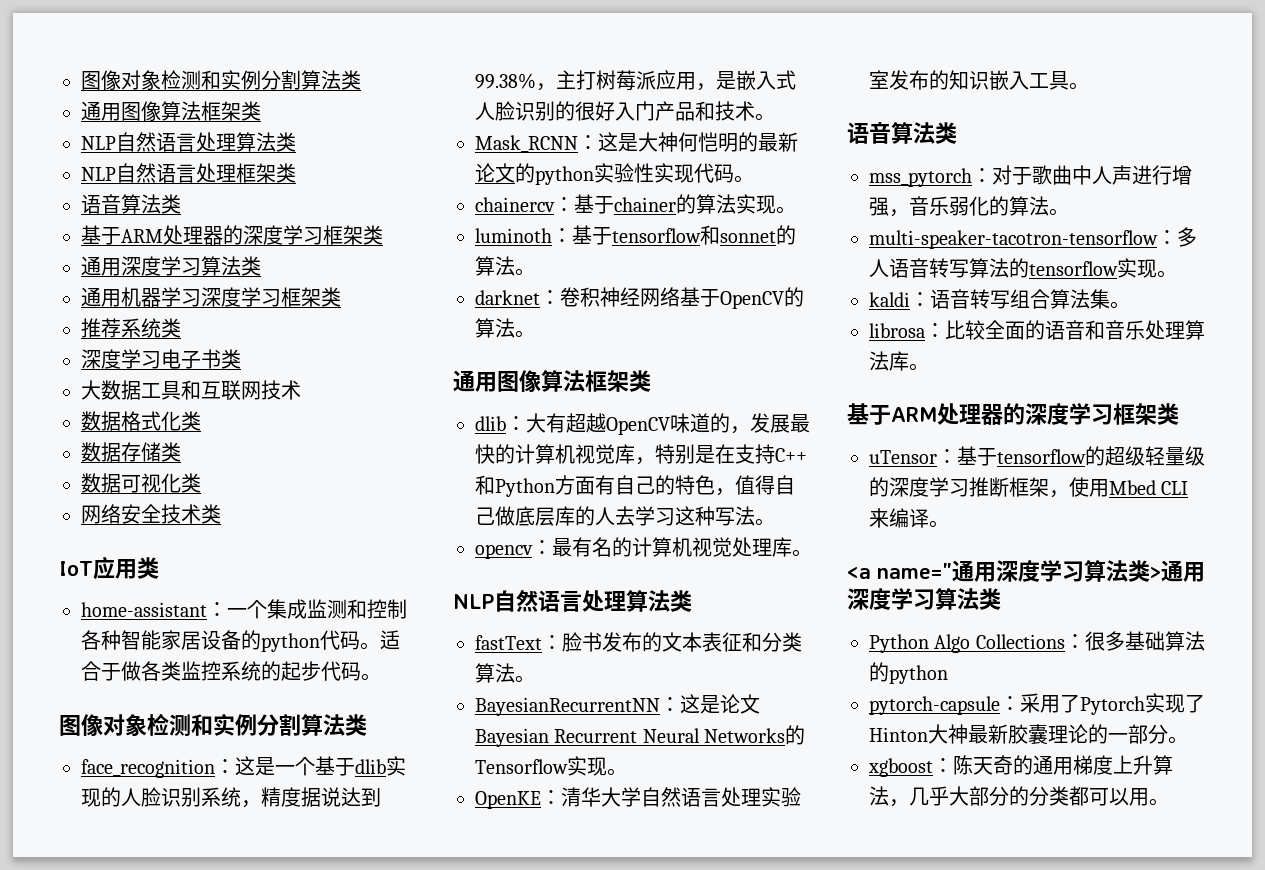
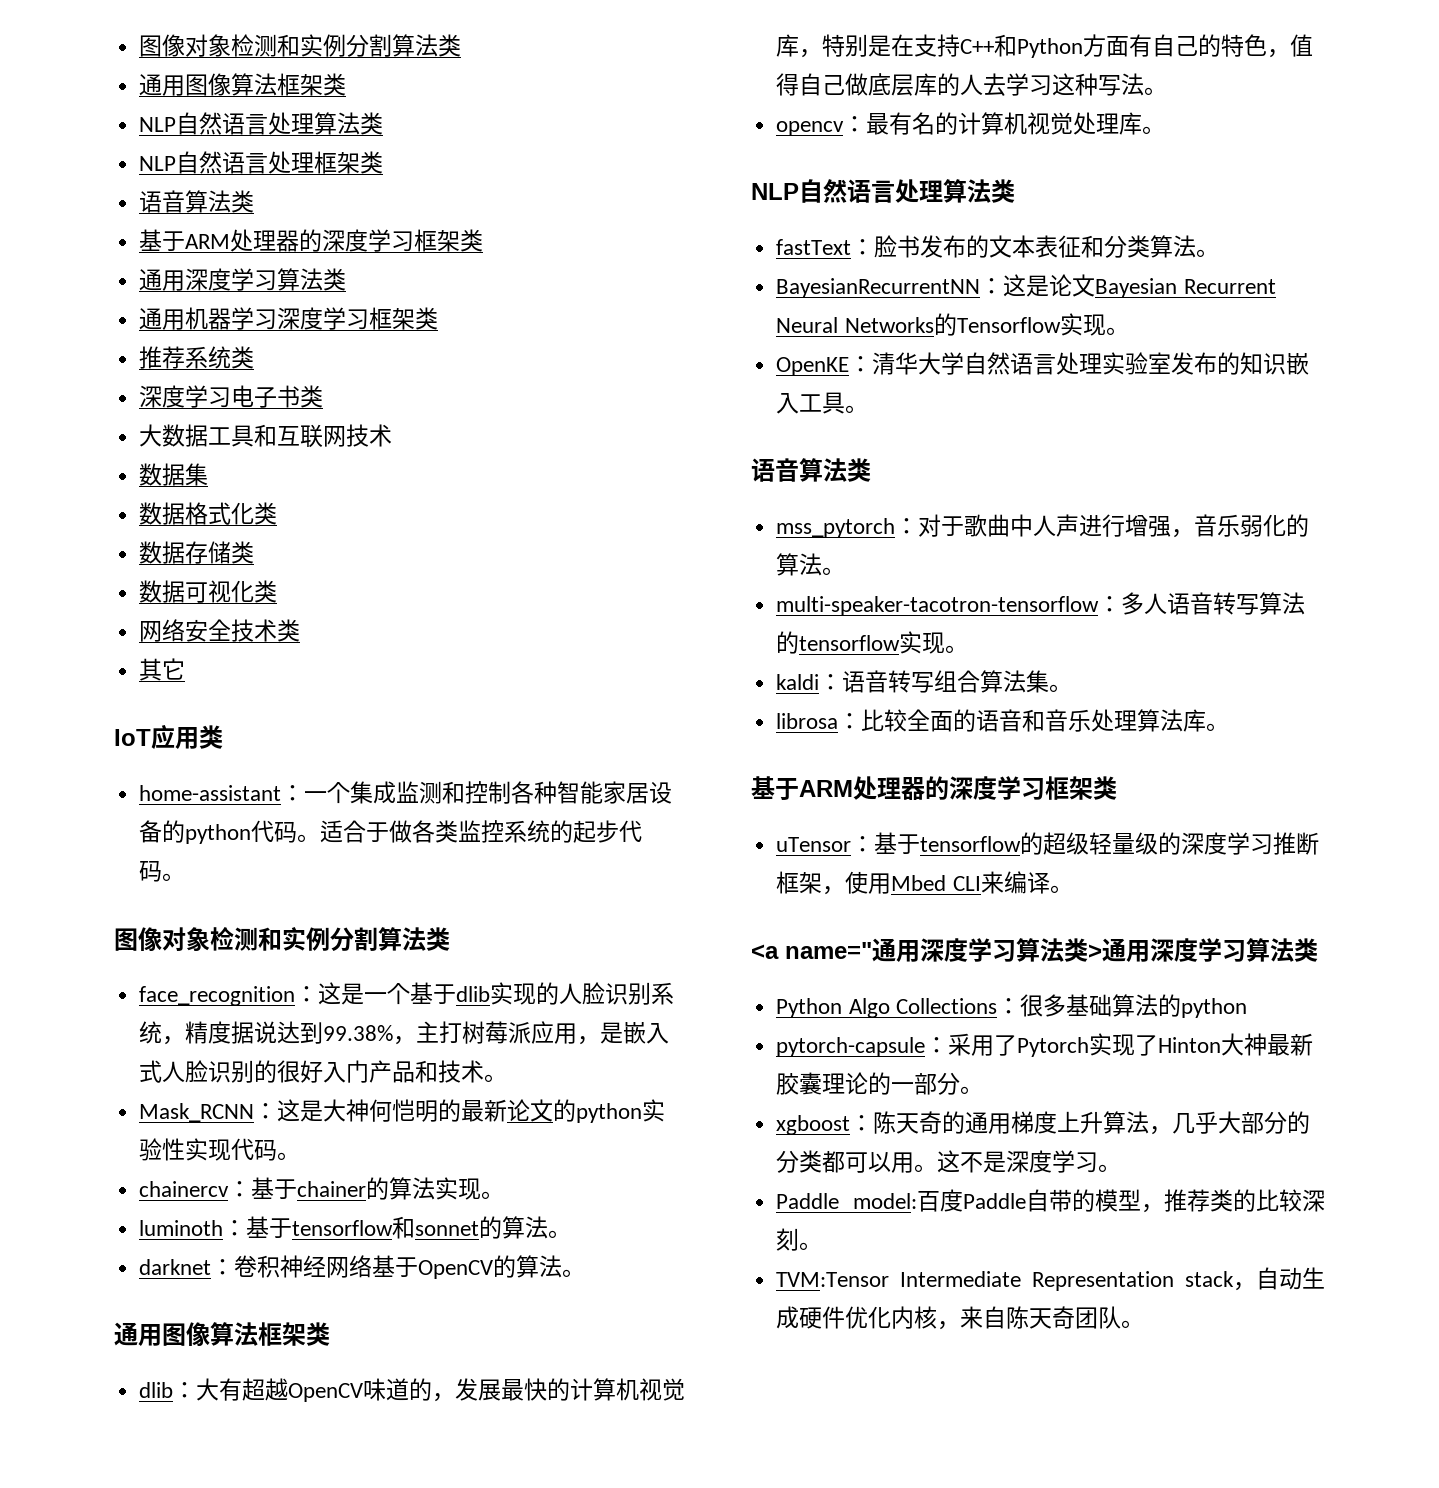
(301, 390) none -> [139,463,209,486] // 数据集
(221, 514) none -> [139,658,186,681] // 其它
(1169, 802) none -> [937,1150,1122,1173] [776,1189,1325,1213] [776,1228,823,1251] [776,1267,1325,1291] [776,1306,1145,1330] 这不是深度学习。 // Paddle model:百度Paddle自带的模型，推荐类的比较深刻。 // TVM:Tensor Intermediate Representation stack，自动生成硬件优化内核，来自陈天奇团队。

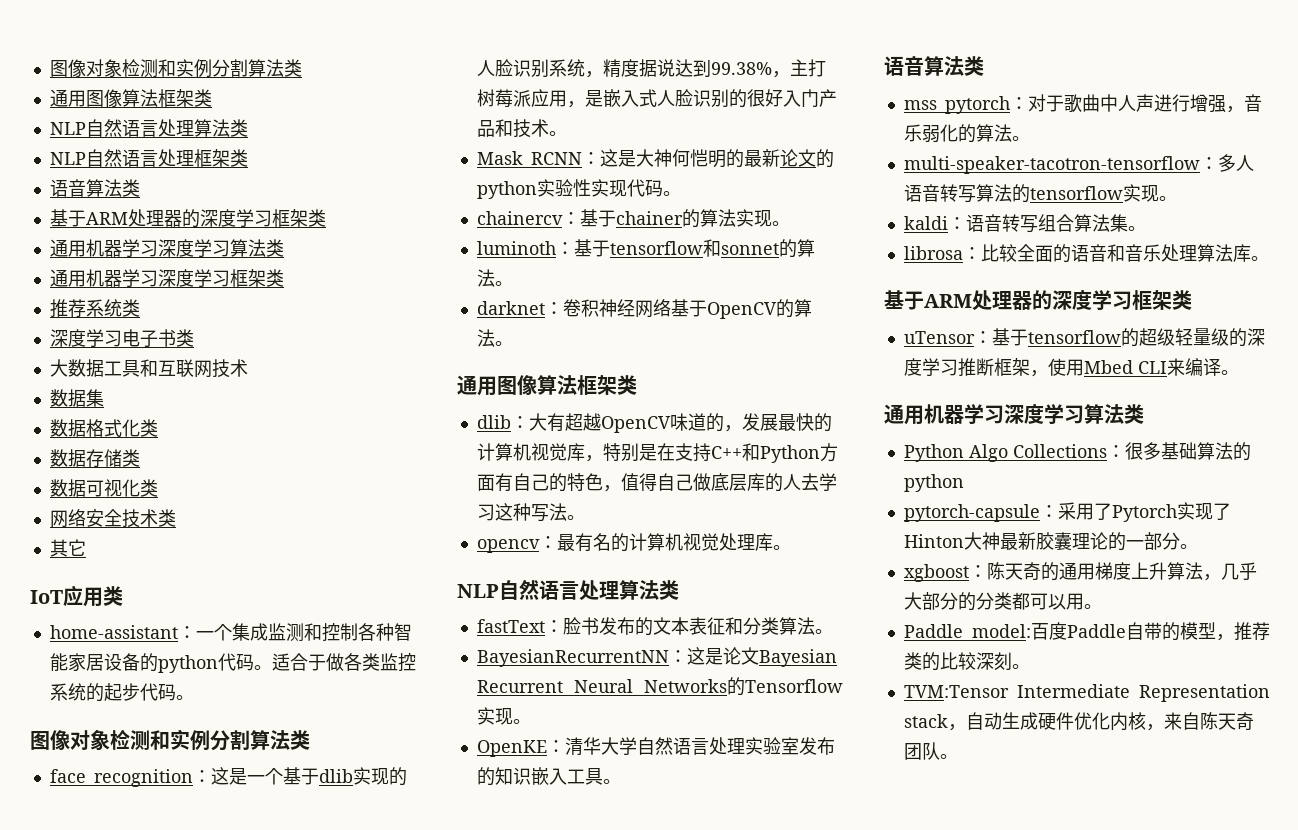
(186, 280) none -> [85,239,158,257] 机器学习
[751,938,1150,962] <a name="通用深度学习算法类>通用 -> [884,404,1004,425] 通用机器学习
[937,1150,1122,1173] 这不是深度学习。 -> (1102, 606) none

